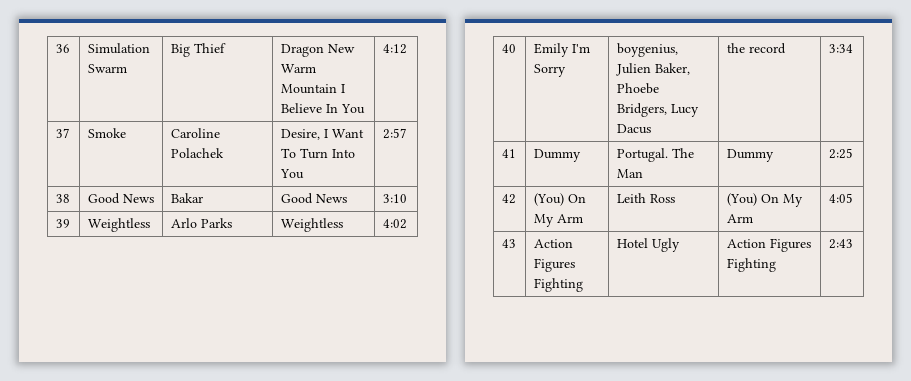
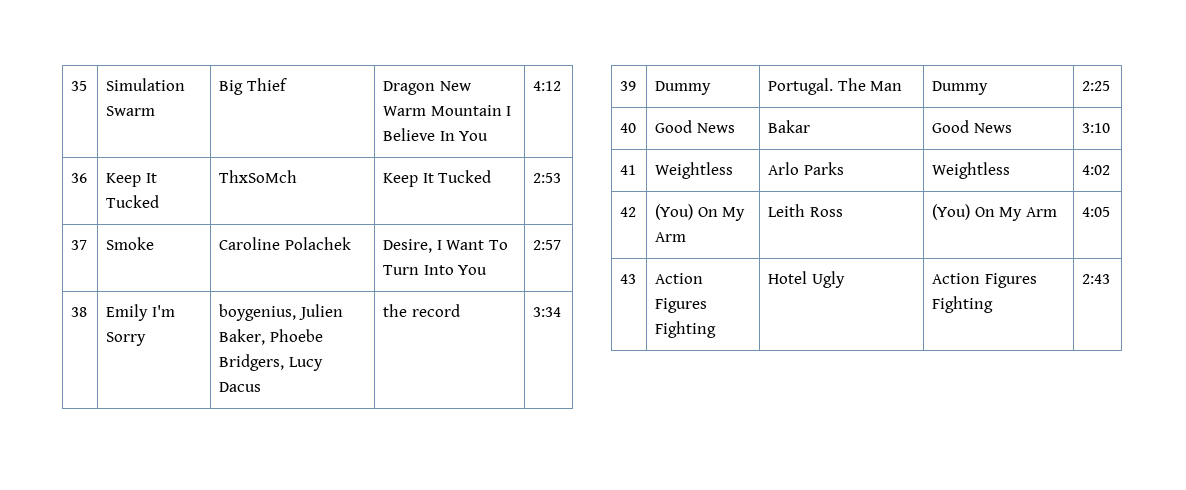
[55,44,70,53] 36 -> [71,81,88,91] 35
(407, 49) none -> [71,173,88,183] [106,173,157,187] [106,195,160,208] [219,170,298,183] [383,170,492,187] [533,173,562,183] // 36 | Keep It Tucked | ThxSoMch | Keep It Tucked | 2:53
[87,193,154,204] [170,193,203,203] [280,193,347,204] [382,194,407,203] [55,219,70,228] [87,218,150,232] [170,218,232,228] [280,218,343,232] [382,219,407,229] [501,44,516,53] | Good News | Bakar | Good News | 3:10 // 39 | Weightless | Arlo Parks | Weightless | 4:02 // 40 -> (88, 312) none
[501,149,516,158] 41 -> [620,81,637,91] 39
(853, 153) none -> [620,123,637,133] [655,120,735,133] [768,120,811,133] [932,120,1012,133] [1082,123,1111,133] [620,165,637,175] [655,162,734,179] [768,162,844,175] [932,162,1011,179] [1082,165,1111,175] // 40 | Good News | Bakar | Good News | 3:10 // 41 | Weightless | Arlo Parks | Weightless | 4:02

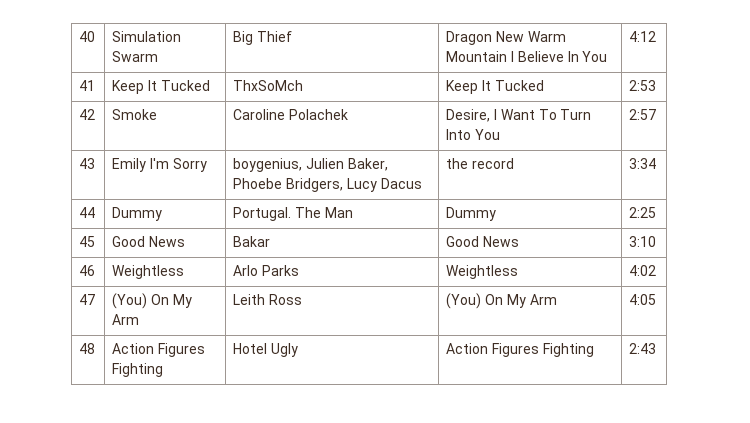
[71,81,88,91] 35 -> [79,31,96,42] 40
[71,173,88,183] 36 -> [79,80,96,91] 41
[71,240,88,250] 37 -> [79,109,96,120] 42
[71,307,88,317] 38 -> [79,158,96,169] 43
[620,81,637,91] 39 -> [79,207,96,218] 44
[620,123,637,133] 40 -> [79,236,96,247] 45
[620,165,637,175] 41 -> [79,265,96,276] 46
[620,207,637,217] 42 -> [79,294,96,305] 47
[620,274,637,284] 43 -> [79,343,96,354] 48

